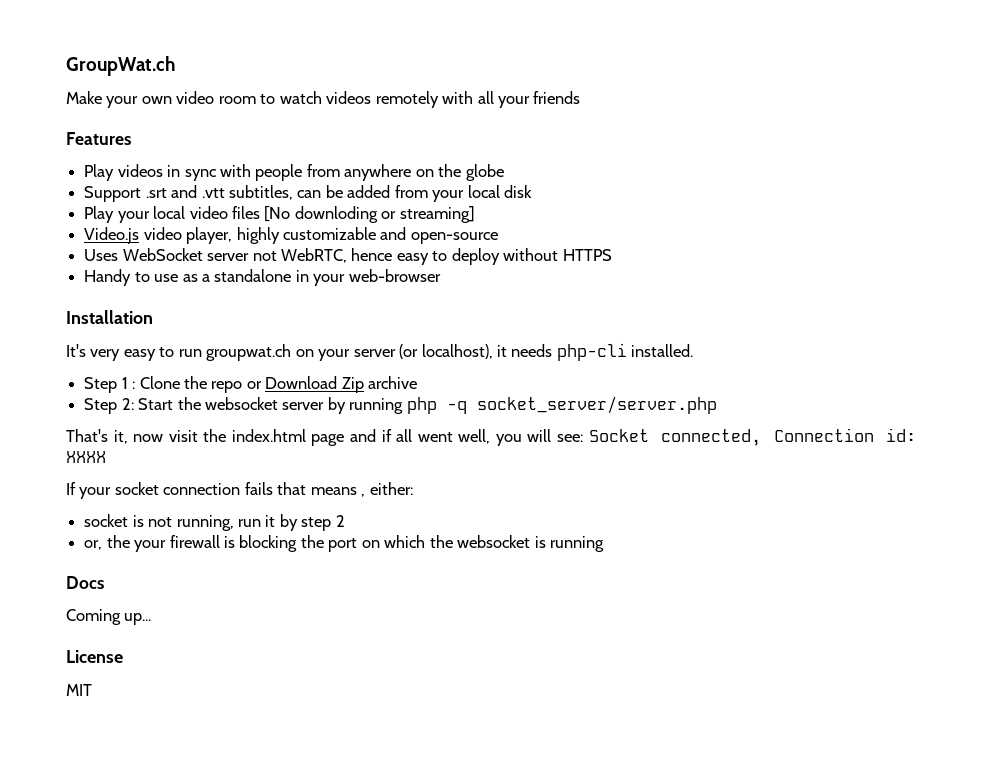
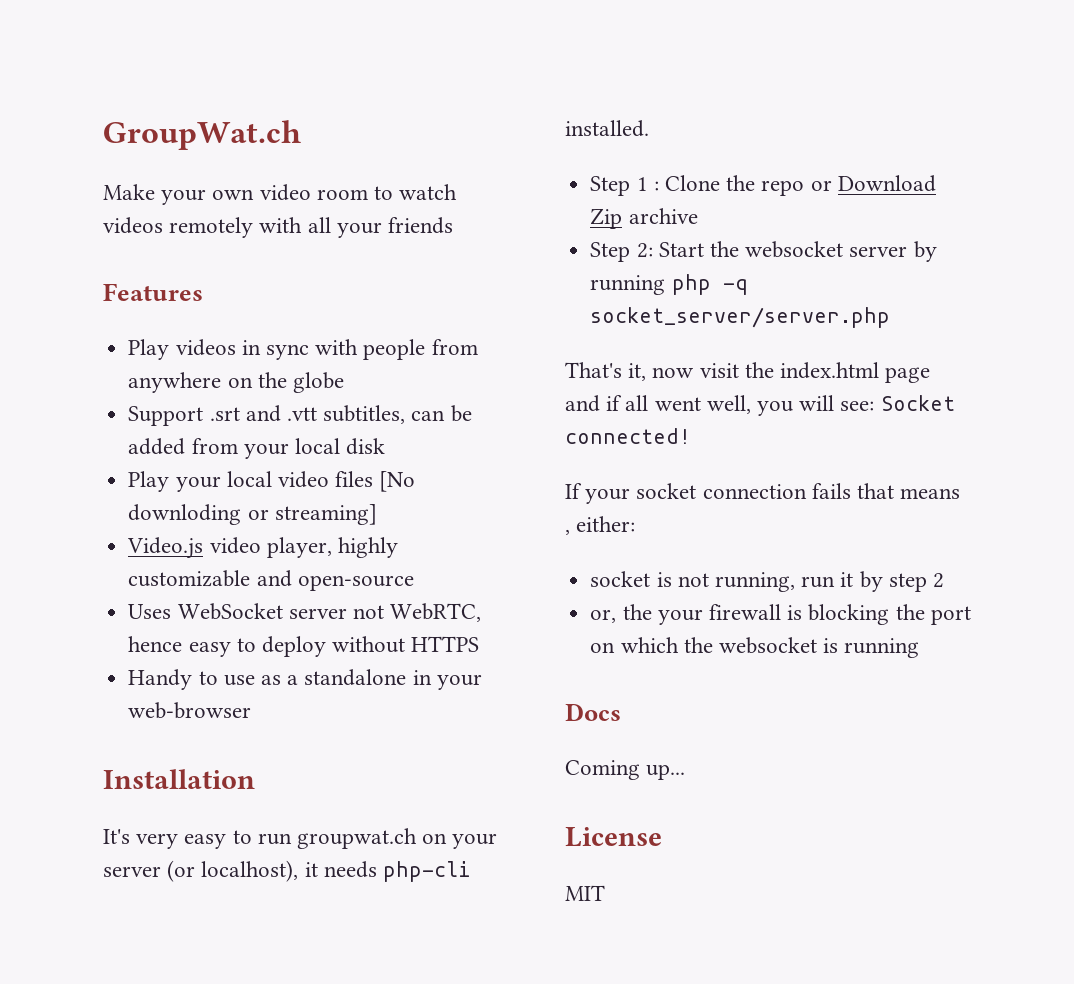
[661,428,917,446] [66,451,106,463] connected, Connection id: XXXX -> [565,428,691,444] connected!

